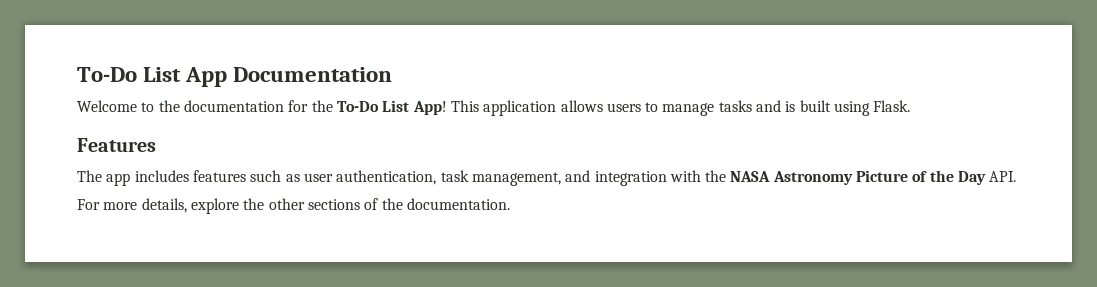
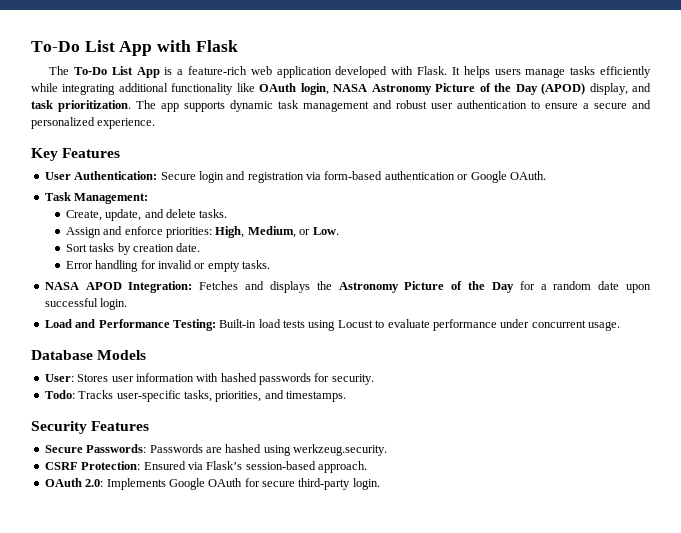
[77,67,393,87] [77,100,911,116] [77,138,156,152] [77,170,727,186] To-Do List App Documentation // Welcome to the documentation for the To-Do List App! This application allows users to manage tasks and is built using Flask. // Features // The app includes features such as user authentication, task management, and integration with the -> [31,40,238,56] [49,66,652,78] [31,83,329,95] To-Do List App with Flask // The To-Do List App is a feature-rich web application developed with Flask. It helps users manage tasks efficiently while integrating additional functionality like OAuth login,
[989,171,1017,182] [77,198,510,214] API. // For more details, explore the other sections of the documentation. -> [541,83,651,95] [31,100,651,112] [31,117,156,129] [31,148,121,161] [44,171,546,183] [44,192,149,204] [65,209,228,221] [65,226,339,238] [65,243,201,255] [65,260,271,272] [44,281,651,293] [44,298,128,310] [44,319,620,331] [31,350,147,360] [44,373,374,385] [44,390,346,402] [31,421,150,434] [44,444,387,456] [44,461,367,473] [44,478,380,490] (APOD) display, and task prioritization. The app supports dynamic task management and robust user authentication to ensure a secure and personalized experience. // Key Features // User Authentication: Secure login and registration via form-based authentication or Google OAuth. // Task Management: // Create, update, and delete tasks. // Assign and enforce priorities: High, Medium, or Low. // Sort tasks by creation date. // Error handling for invalid or empty tasks. // NASA APOD Integration: Fetches and displays the Astronomy Picture of the Day for a random date upon successful login. // Load and Performance Testing: Built-in load tests using Locust to evaluate performance under concurrent usage. // Database Models // User: Stores user information with hashed passwords for security. // Todo: Tracks user-specific tasks, priorities, and timestamps. // Security Features // Secure Passwords: Passwords are hashed using werkzeug.security. // CSRF Protection: Ensured via Flask’s session-based approach. // OAuth 2.0: Implements Google OAuth for secure third-party login.

